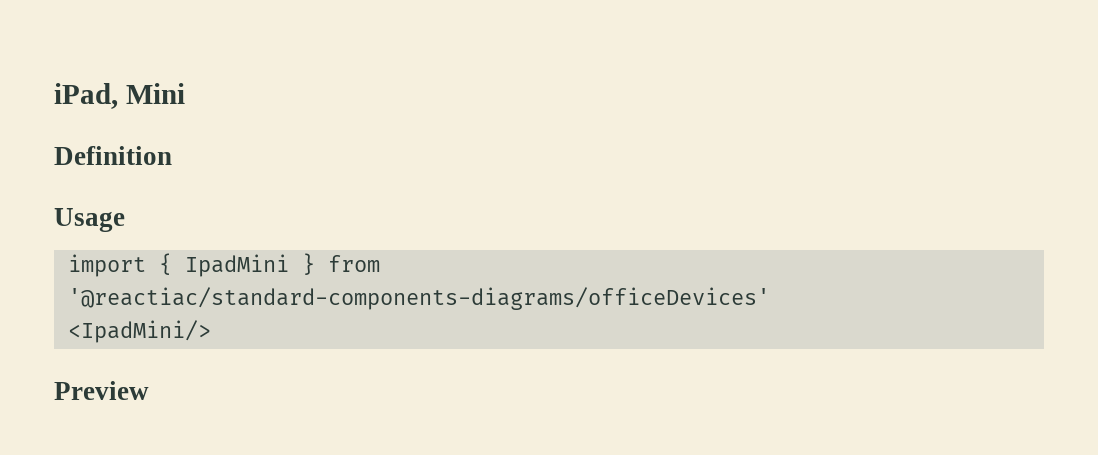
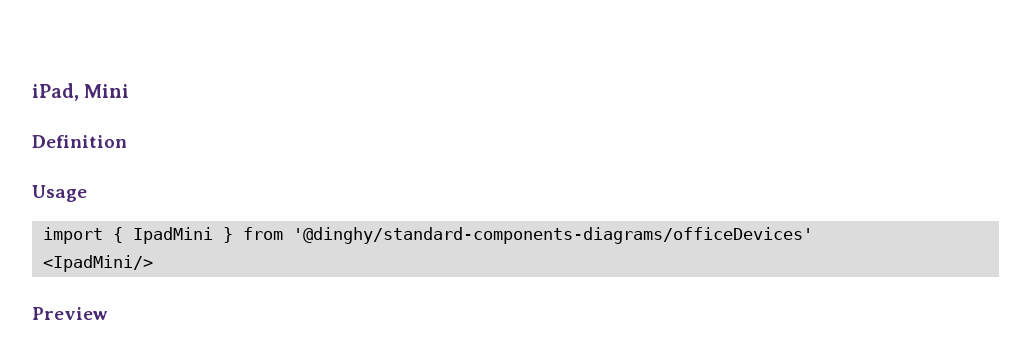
[67,287,770,310] '@reactiac/standard-components-diagrams/officeDevices' -> [293,227,814,244] '@dinghy/standard-components-diagrams/officeDevices'

